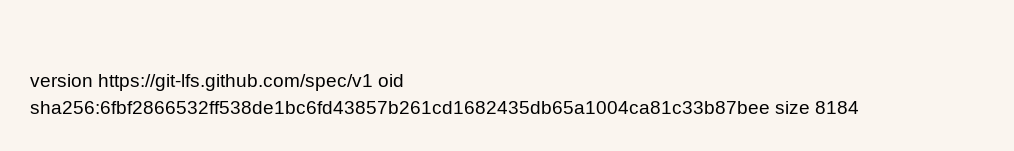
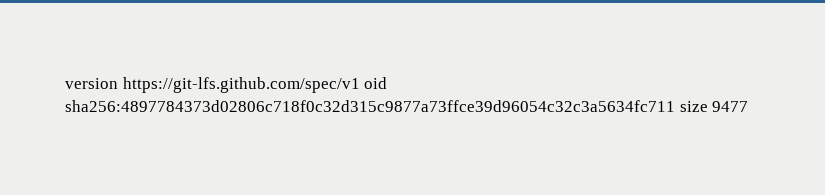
[30,101,860,114] sha256:6fbf2866532ff538de1bc6fd43857b261cd1682435db65a1004ca81c33b87bee size 8184 -> [65,100,749,112] sha256:4897784373d02806c718f0c32d315c9877a73ffce39d96054c32c3a5634fc711 size 9477

